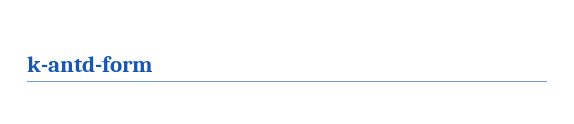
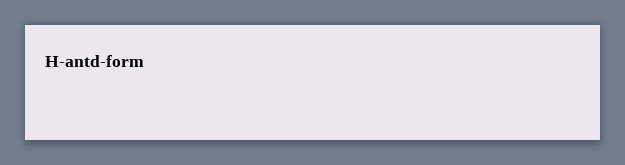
[27,56,153,72] k-antd-form -> [45,55,144,67] H-antd-form

